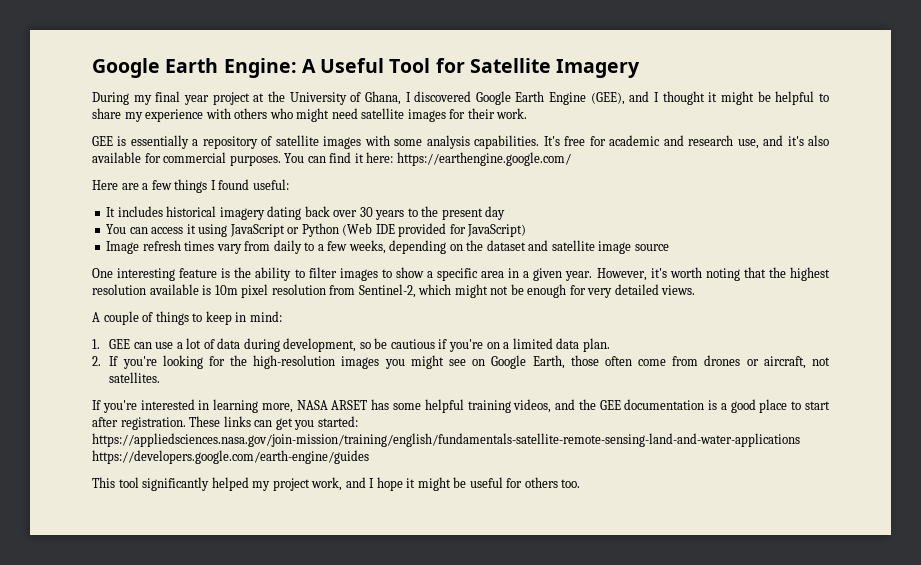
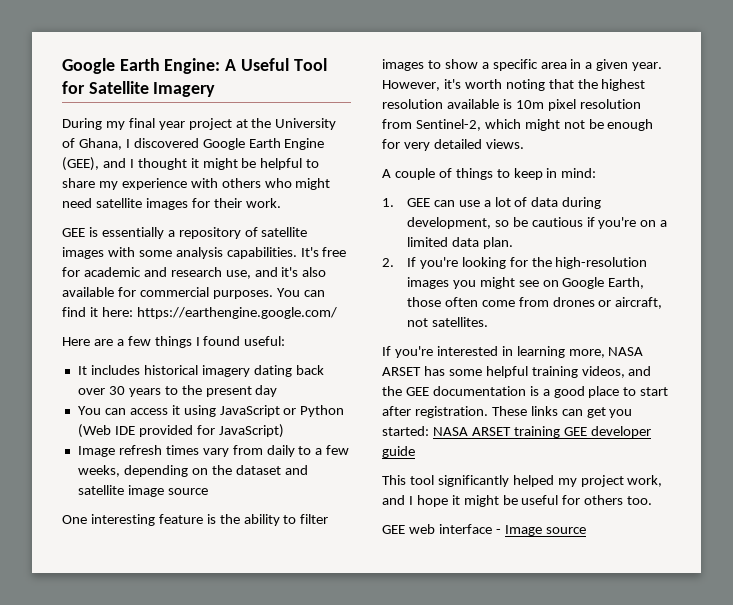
[92,433,800,447] [92,450,369,464] https://appliedsciences.nasa.gov/join-mission/training/english/fundamentals-satellite-remote-sensing-land-and-water-applications https://developers.google.com/earth-engine/guides -> [432,426,651,438] [382,446,415,458] NASA ARSET training GEE developer guide
(581, 483) none -> [382,524,586,536] // GEE web interface - Image source

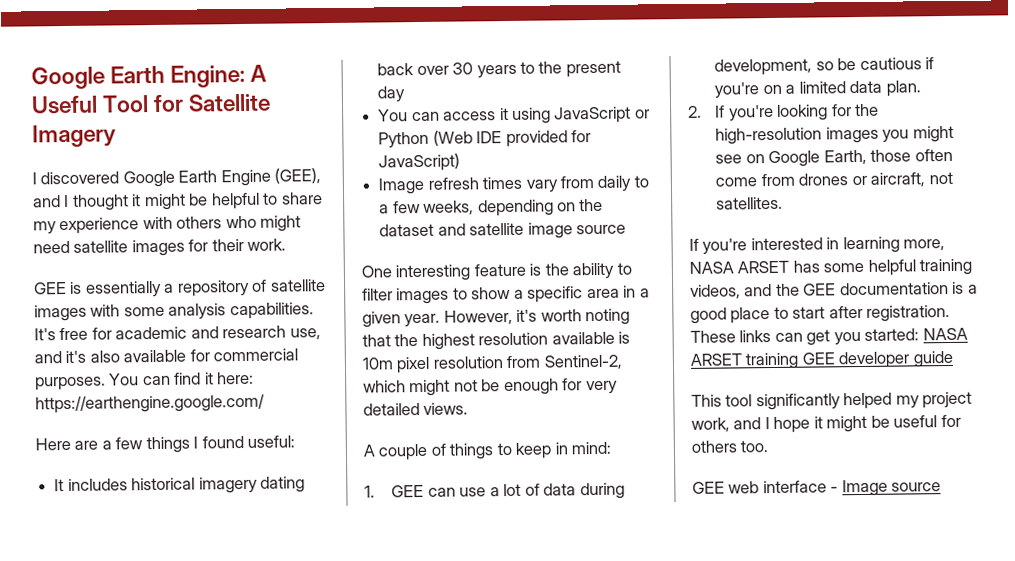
[62,118,337,130] [62,138,122,150] During my final year project at the University of Ghana, -> (116, 136) none

